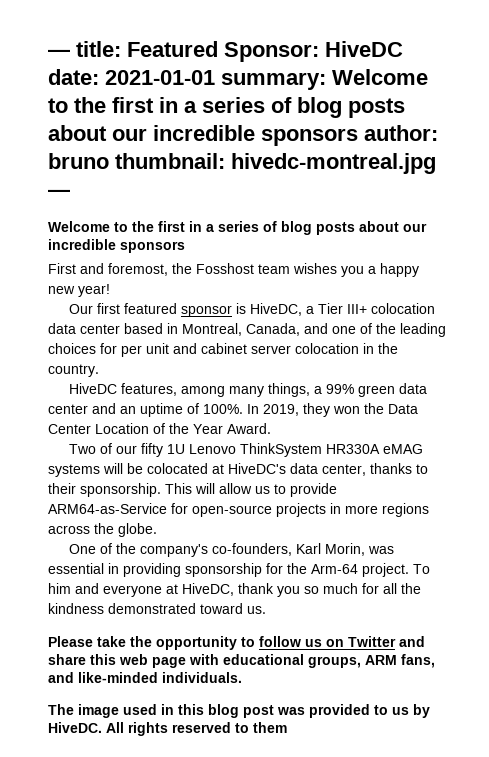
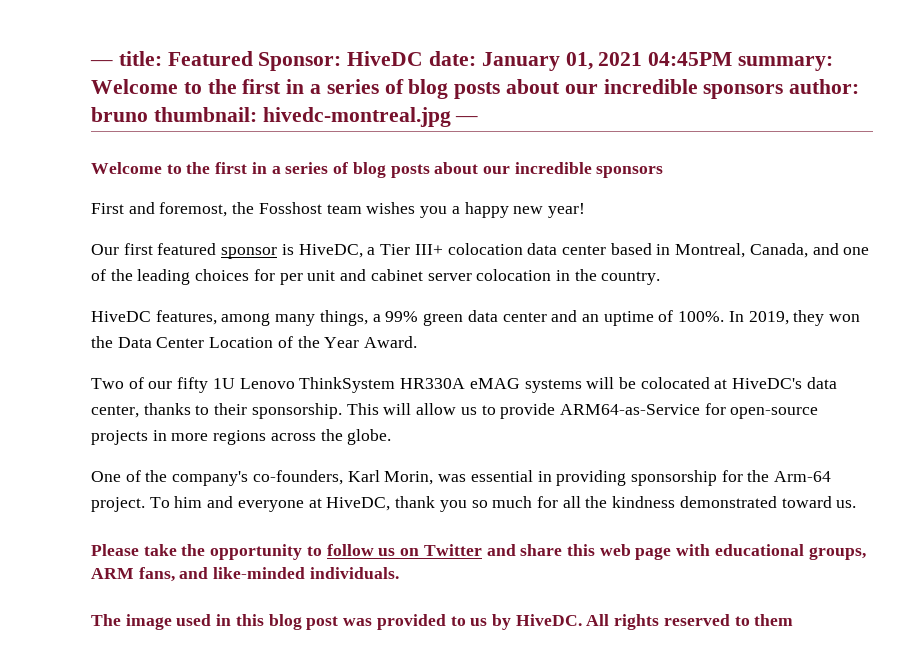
[105,70,215,85] 2021-01-01 -> [481,52,733,71] January 01, 2021 04:45PM

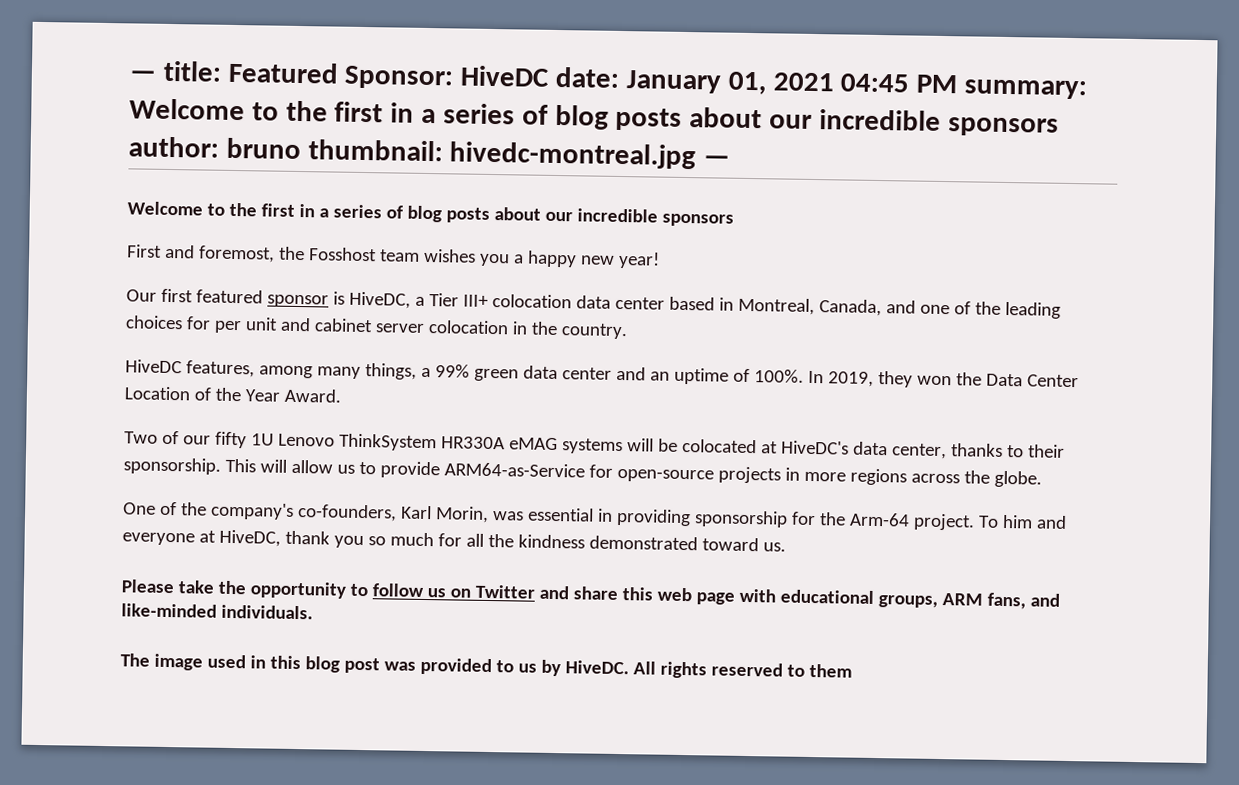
[648,52,733,66] 04:45PM -> [840,73,958,94] 04:45 PM

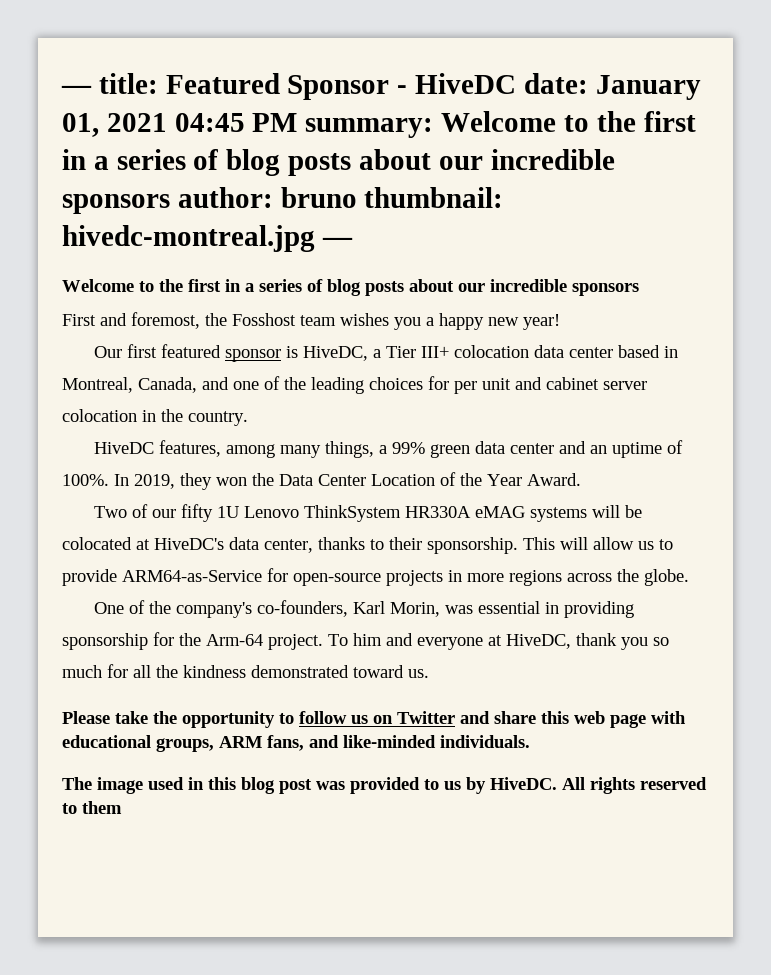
[344,65,455,90] Sponsor: -> [287,75,408,100] Sponsor -

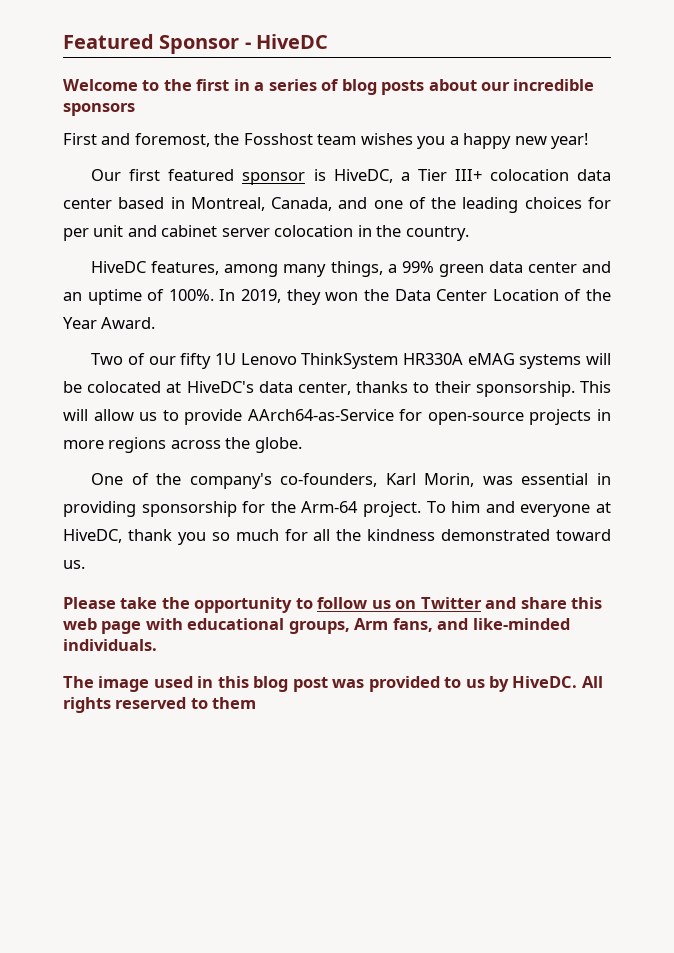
[61,73,158,94] — title: -> (63, 41) none
[523,73,701,100] [62,111,696,138] [62,149,615,176] [62,187,504,214] [62,225,353,252] date: January 01, 2021 04:45 PM summary: Welcome to the first in a series of blog posts about our incredible sponsors author: bruno thumbnail: hivedc-montreal.jpg — -> (329, 41) none
[122,570,262,582] ARM64-as-Service -> [247,409,394,421] AArch64-as-Service
[219,736,262,748] ARM -> [354,618,389,630] Arm

